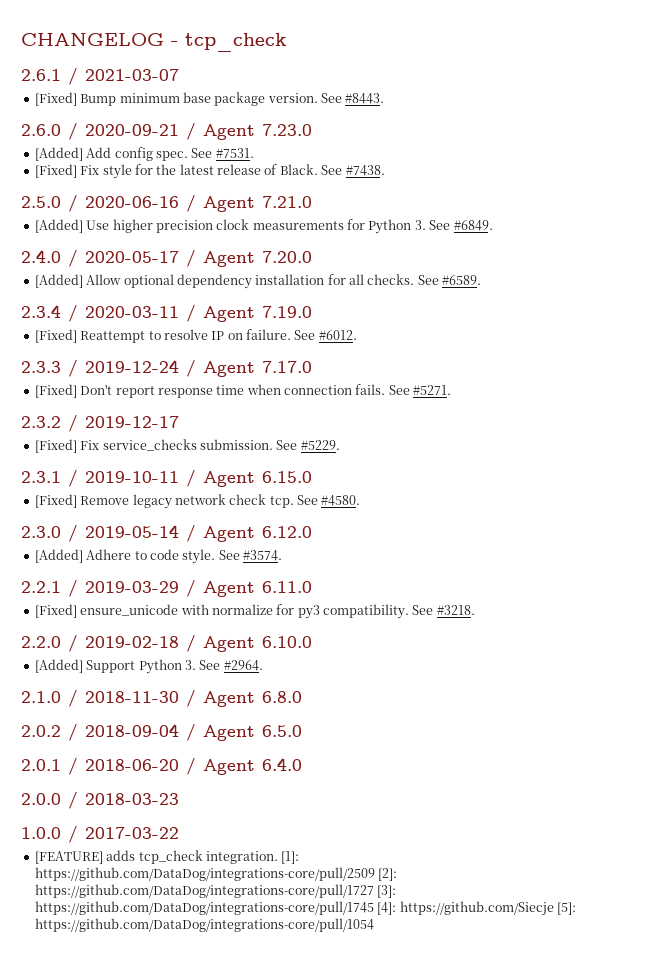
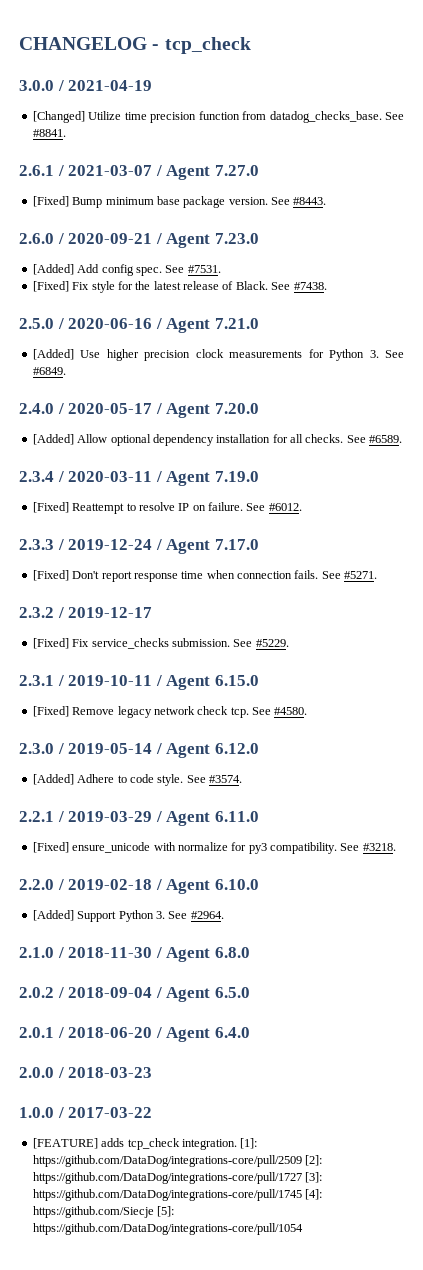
(287, 42) none -> [19,80,153,91] [32,111,405,123] [32,129,66,137] // 3.0.0 / 2021-04-19 // [Changed] Utilize time precision function from datadog_checks_base. See #8841.
(179, 75) none -> [155,165,259,180] / Agent 7.27.0

